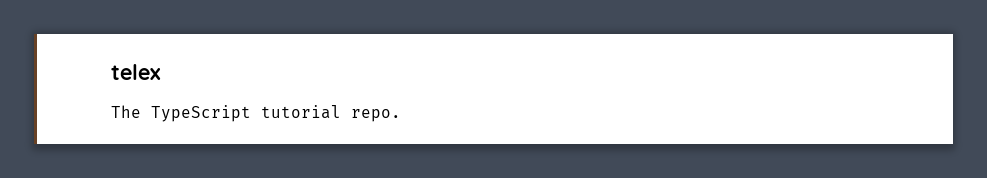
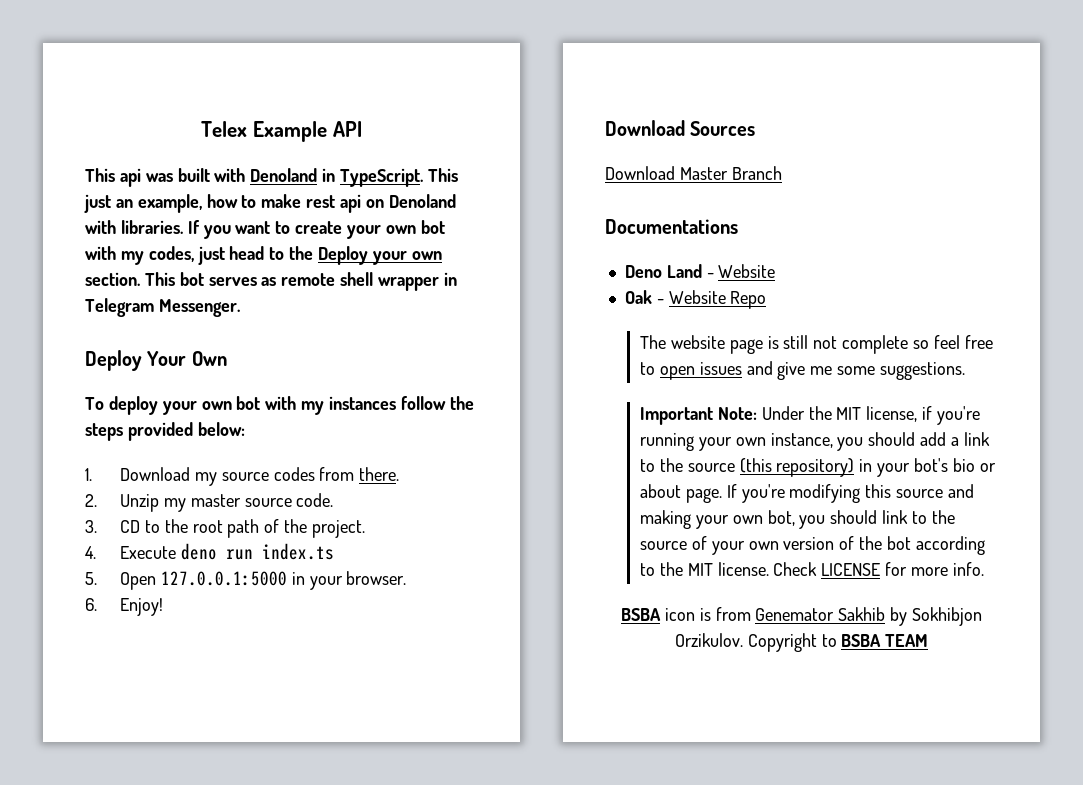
[111,64,161,80] [111,105,401,122] telex // The TypeScript tutorial repo. -> [201,121,362,142] [85,168,458,187] [84,194,456,213] [85,220,445,239] [85,246,442,265] [85,272,457,291] [85,298,240,317] [85,350,227,371] [85,396,474,415] [85,422,245,441] [85,467,400,486] [85,493,334,512] [85,519,366,538] [85,543,334,560] [85,571,407,590] [85,598,164,616] [605,120,756,136] [605,166,782,180] [605,219,738,234] [624,264,776,278] [624,290,767,309] [640,335,993,354] [640,361,966,380] [640,406,981,425] [640,432,990,451] [640,458,996,477] [640,484,975,503] [640,510,955,529] [640,536,985,555] [640,562,984,576] [620,607,983,626] [674,633,929,652] Telex Example API // This api was built with Denoland in TypeScript. This just an example, how to make rest api on Denoland with libraries. If you want to create your own bot with my codes, just head to the Deploy your own section. This bot serves as remote shell wrapper in Telegram Messenger. // Deploy Your Own // To deploy your own bot with my instances follow the steps provided below: // 1. Download my source codes from there. // 2. Unzip my master source code. // 3. CD to the root path of the project. // 4. Execute deno run index.ts // 5. Open 127.0.0.1:5000 in your browser. // 6. Enjoy! // Download Sources // Download Master Branch // Documentations // Deno Land - Website // Oak - Website Repo // The website page is still not complete so feel free to open issues and give me some suggestions. // Important Note: Under the MIT license, if you're running your own instance, you should add a link to the source (this repository) in your bot's bio or about page. If you're modifying this source and making your own bot, you should link to the source of your own version of the bot according to the MIT license. Check LICENSE for more info. // BSBA icon is from Genemator Sakhib by Sokhibjon Orzikulov. Copyright to BSBA TEAM

